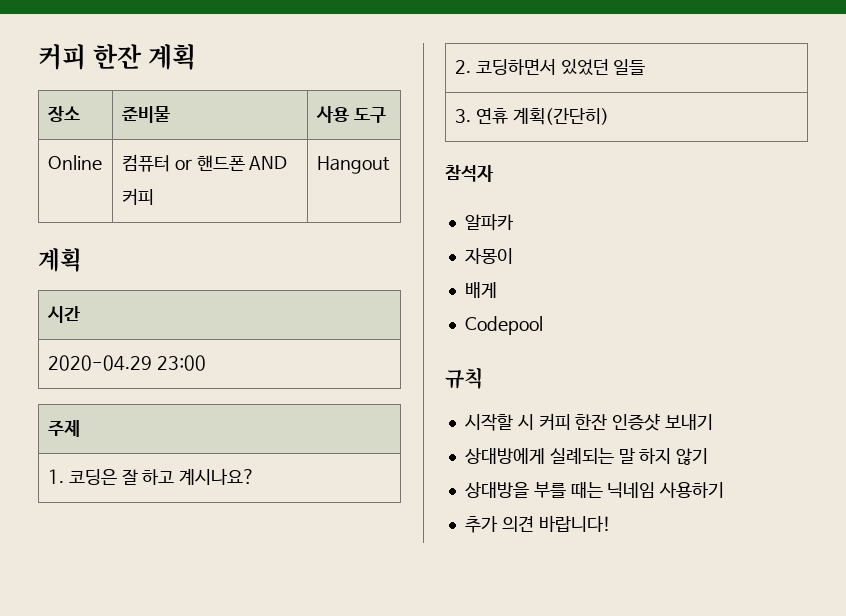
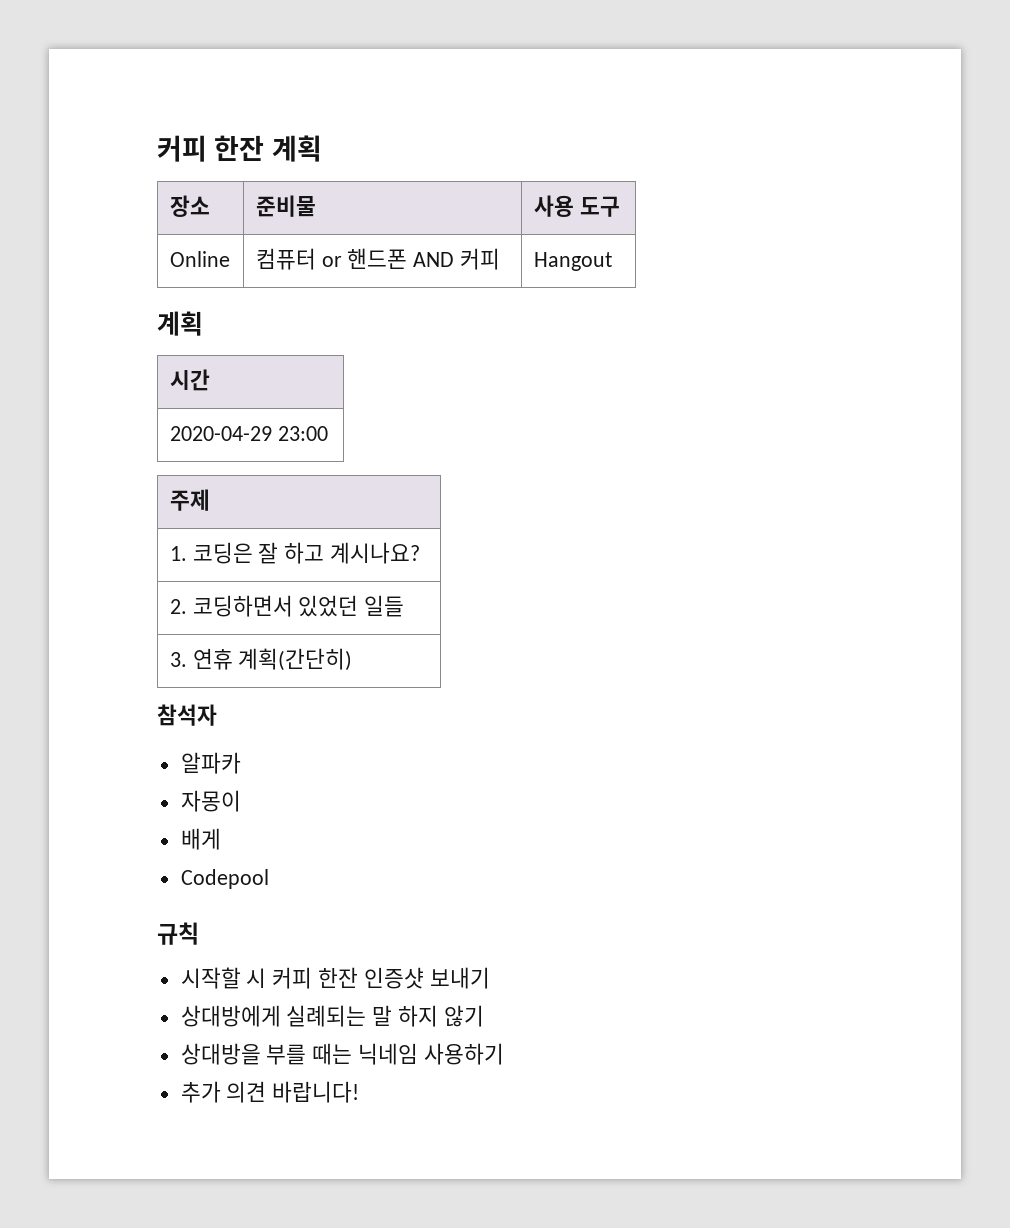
[47,355,152,371] 2020-04.29 -> [169,426,272,441] 2020-04-29

